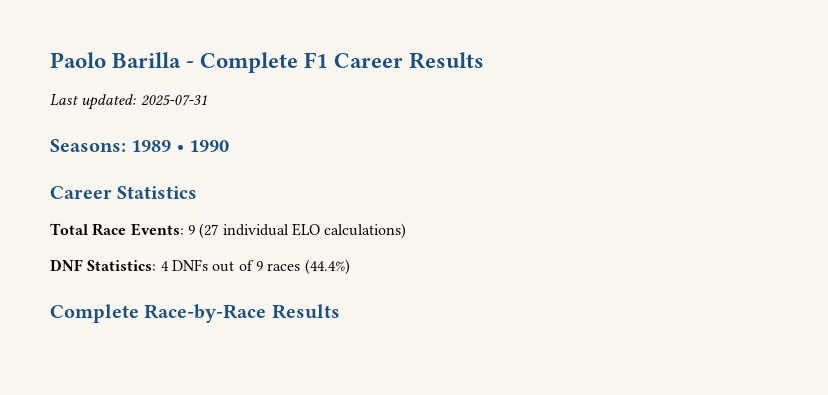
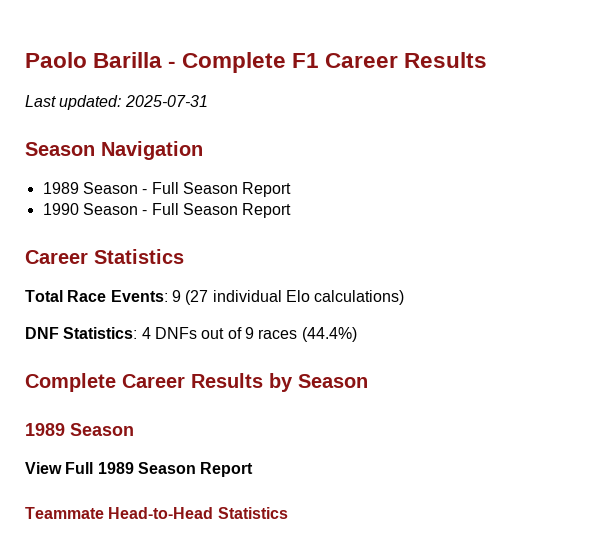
[50,139,230,152] Seasons: 1989 • 1990 -> [25,141,203,160] [42,182,292,197] [42,203,292,218] Season Navigation // 1989 Season - Full Season Report // 1990 Season - Full Season Report
[291,223,320,236] ELO -> [285,290,310,302] Elo
[144,304,340,323] Race-by-Race Results -> [122,373,368,392] [25,423,134,436] [25,462,254,477] [25,507,288,519] Career Results by Season // 1989 Season // View Full 1989 Season Report // Teammate Head-to-Head Statistics

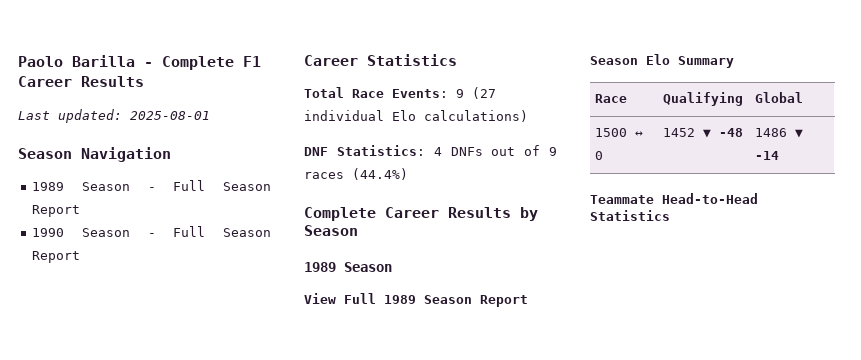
[124,95,208,107] 2025-07-31 -> [130,111,210,120] 2025-08-01
(254, 469) none -> [590,54,734,68] [595,94,628,103] [663,92,744,106] [755,92,804,103] [595,128,644,137] [595,151,604,160] [663,128,744,138] [755,128,804,138] [755,151,780,160] // Season Elo Summary // Race | Qualifying | Global // 1500 ↔ 0 | 1452 ▼ -48 | 1486 ▼ -14

